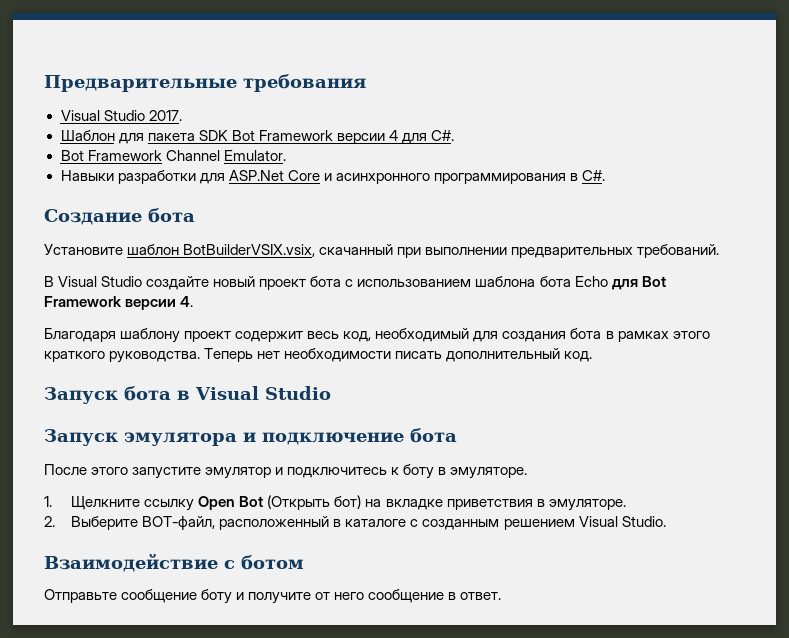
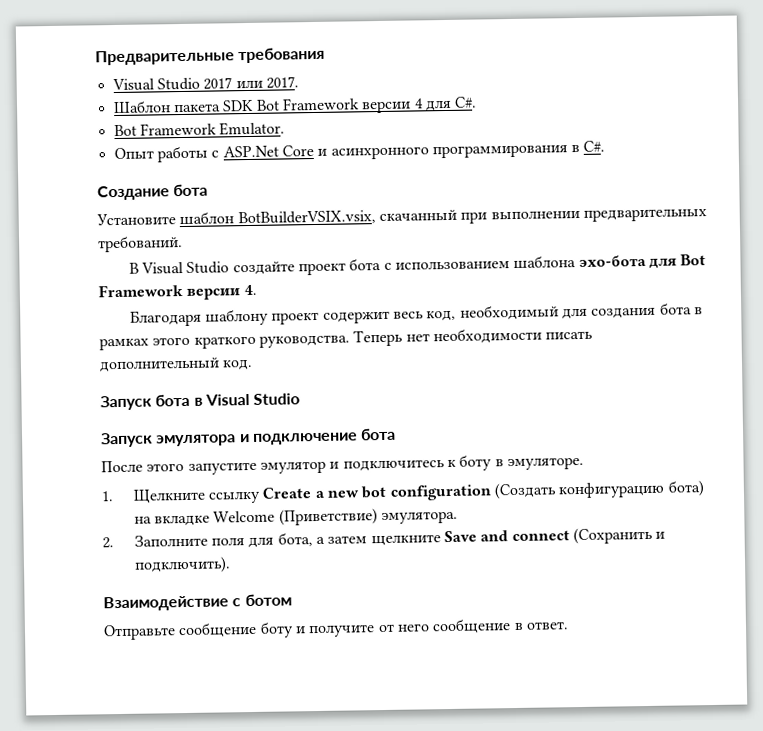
(145, 115) none -> [203,77,263,90] 2017 или
[118,133,144,144] для -> (171, 107) none
[165,150,220,161] Channel -> (217, 129) none
[60,170,225,184] Навыки разработки для -> [113,145,220,163] Опыт работы с
[213,276,256,287] новый -> (295, 268) none
[539,276,608,287] бота Echo -> [578,254,647,267] эхо-бота
[198,495,626,511] [44,516,666,530] Open Bot (Открыть бот) на вкладке приветствия в эмуляторе. // 2. Выберите BOT-файл, расположенный в каталоге с созданным решением Visual Studio. -> [262,480,705,501] [133,508,459,527] [102,526,666,549] [133,556,231,574] Create a new bot configuration (Создать конфигурацию бота) на вкладке Welcome (Приветствие) эмулятора. // 2. Заполните поля для бота, а затем щелкните Save and connect (Сохранить и подключить).

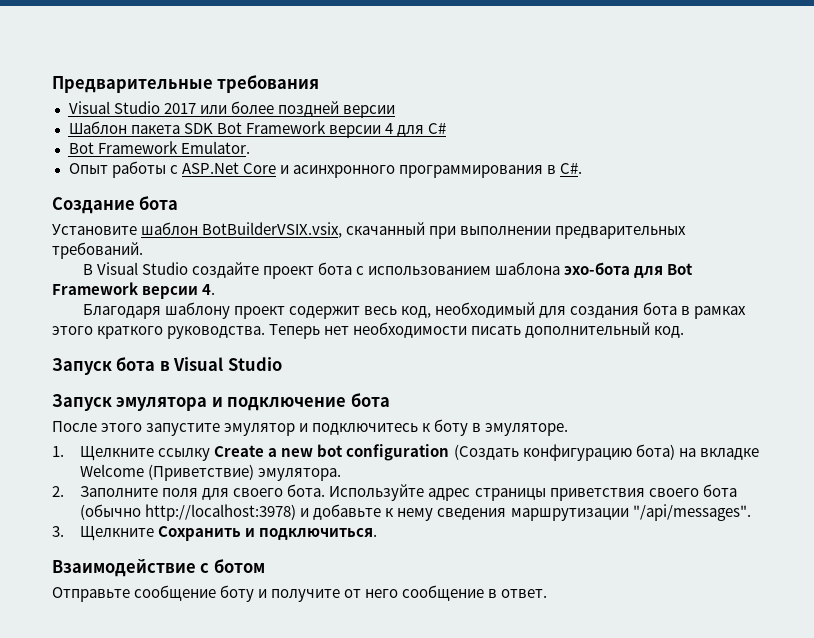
[265,76,299,89] 2017. -> [230,101,395,118] более поздней версии
[454,96,478,108] C#. -> [427,122,446,134] C#
[277,526,666,547] [133,556,231,574] бота, а затем щелкните Save and connect (Сохранить и подключить). -> [233,484,737,501] [80,504,751,521] [52,526,378,541] своего бота. Используйте адрес страницы приветствия своего бота (обычно http://localhost:3978) и добавьте к нему сведения маршрутизации "/api/messages". // 3. Щелкните Сохранить и подключиться.

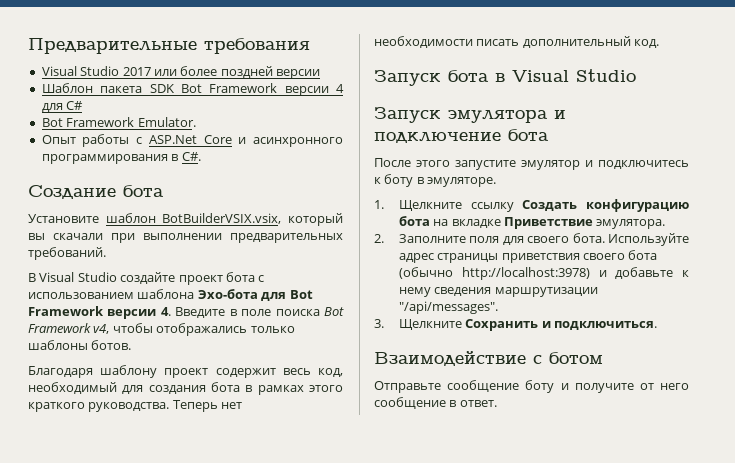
[346,222,426,235] скачанный -> [288,213,343,226] [28,233,103,240] который вы скачали
[564,262,631,275] эхо-бота -> [197,289,258,299] Эхо-бота
(216, 289) none -> [175,307,344,318] [28,323,295,336] [28,340,132,350] Введите в поле поиска Bot Framework v4, чтобы отображались только шаблоны ботов.
[214,444,759,461] [80,464,255,481] Create a new bot configuration (Создать конфигурацию бота) на вкладке Welcome (Приветствие) -> [522,199,689,212] [398,216,594,229] Создать конфигурацию бота на вкладке Приветствие

